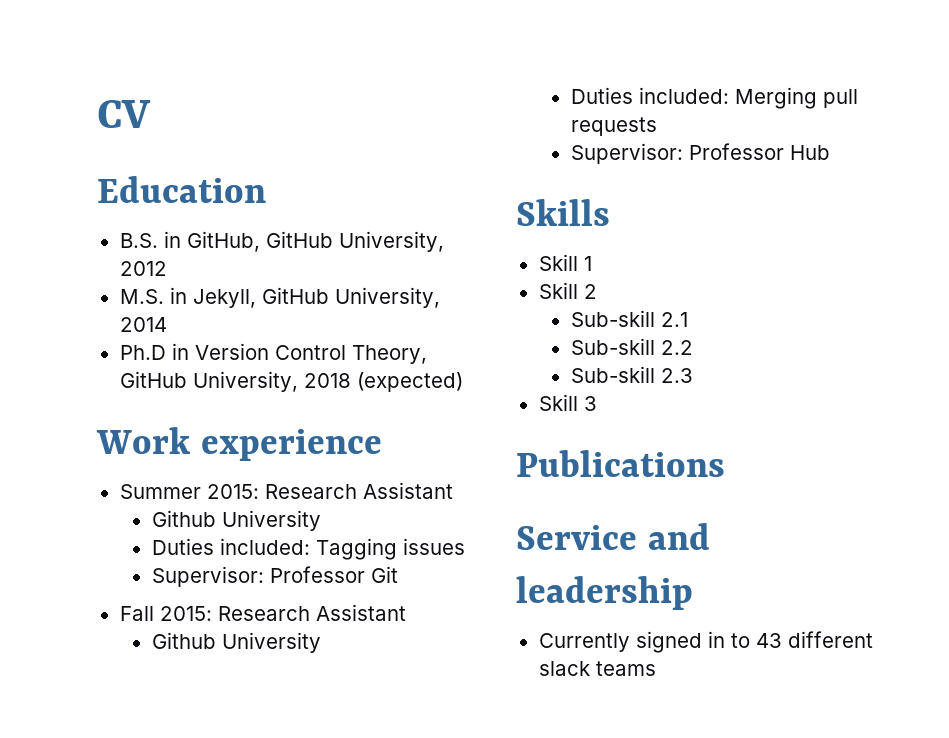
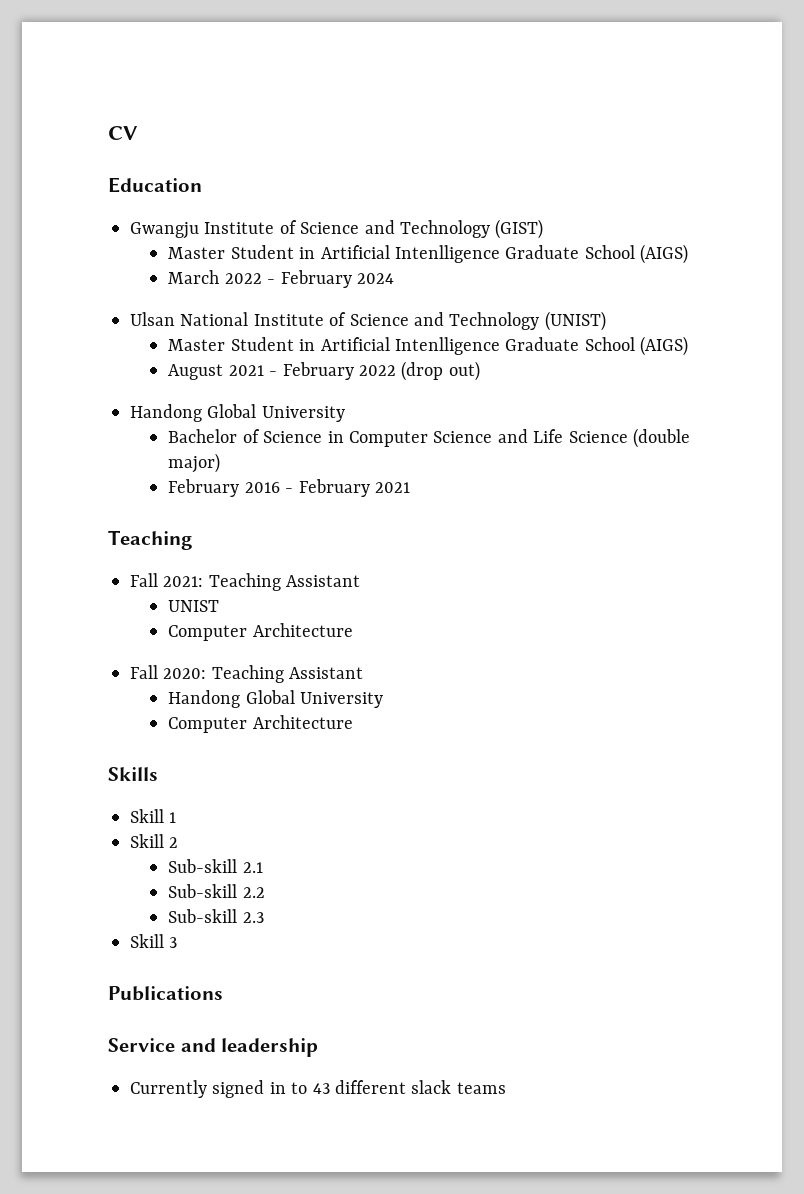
[119,231,444,252] [119,261,167,276] [119,287,440,308] [119,317,167,332] [119,343,427,364] [119,371,463,392] [96,427,383,461] [119,482,453,499] [151,510,321,531] [151,538,465,560] [151,566,398,587] [119,604,406,621] [151,632,321,653] [570,87,858,109] [570,117,657,136] [570,143,830,164] B.S. in GitHub, GitHub University, 2012 // M.S. in Jekyll, GitHub University, 2014 // Ph.D in Version Control Theory, GitHub University, 2018 (expected) // Work experience // Summer 2015: Research Assistant // Github University // Duties included: Tagging issues // Supervisor: Professor Git // Fall 2015: Research Assistant // Github University // Duties included: Merging pull requests // Supervisor: Professor Hub -> [130,219,544,239] [168,244,689,264] [168,270,394,288] [130,311,606,331] [168,336,689,356] [168,361,480,381] [130,404,345,422] [168,428,690,448] [168,453,221,473] [168,479,410,497] [108,530,193,550] [130,573,361,591] [168,600,220,612] [168,623,353,641] [130,665,364,683] [168,690,384,708] [168,715,353,733] Gwangju Institute of Science and Technology (GIST) // Master Student in Artificial Intenlligence Graduate School (AIGS) // March 2022 - February 2024 // Ulsan National Institute of Science and Technology (UNIST) // Master Student in Artificial Intenlligence Graduate School (AIGS) // August 2021 - February 2022 (drop out) // Handong Global University // Bachelor of Science in Computer Science and Life Science (double major) // February 2016 - February 2021 // Teaching // Fall 2021: Teaching Assistant // UNIST // Computer Architecture // Fall 2020: Teaching Assistant // Handong Global University // Computer Architecture

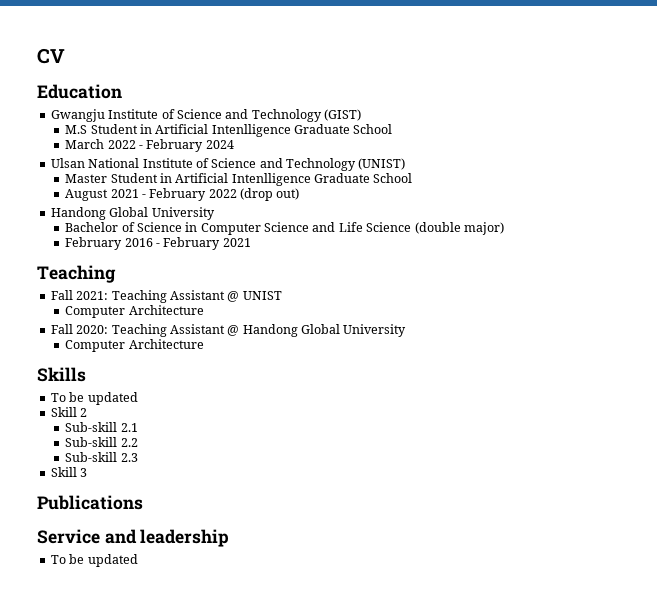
[168,244,689,264] Master Student in Artificial Intenlligence Graduate School (AIGS) -> [65,124,393,137] M.S Student in Artificial Intenlligence Graduate School
[640,336,689,356] (AIGS) -> (413, 178) none
(361, 581) // -> [227,291,240,302] @
(364, 673) // -> [227,325,240,336] @
[130,809,177,823] Skill 1 -> [50,392,138,405] To be updated
[130,1080,506,1098] Currently signed in to 43 different slack teams -> [50,554,138,567] To be updated

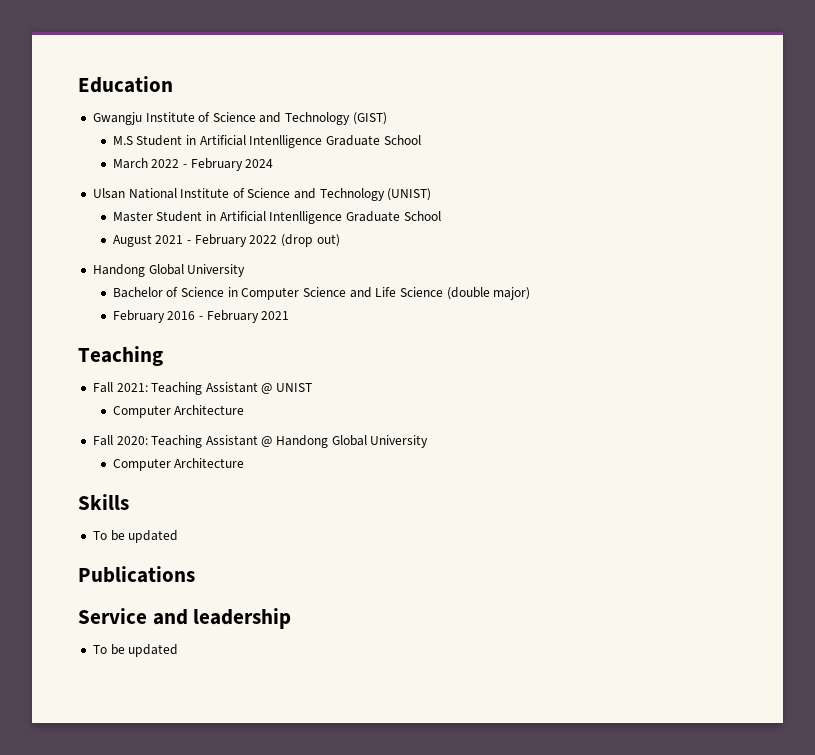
[37,48,65,64] CV // -> (78, 84) none
[50,407,88,417] [65,422,138,432] [65,437,138,447] [65,452,138,462] [50,467,88,477] // Skill 2 // Sub-skill 2.1 // Sub-skill 2.2 // Sub-skill 2.3 // Skill 3 -> (179, 536) none

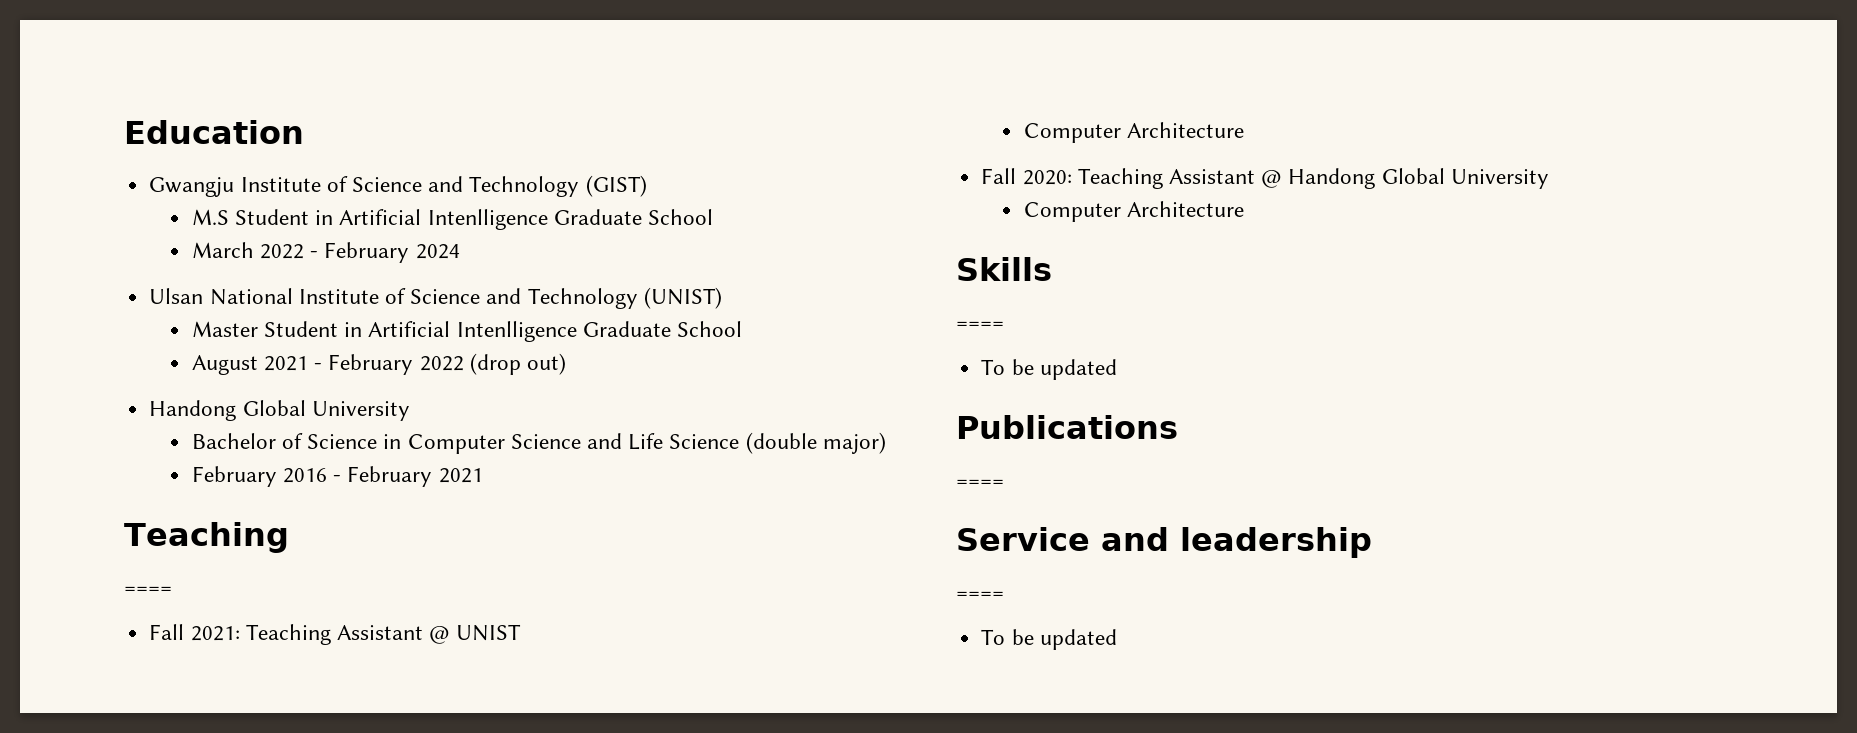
(163, 356) none -> [124,586,172,594] // ====
(129, 502) none -> [956,321,1004,329] // ====
(195, 574) none -> [956,479,1004,487] // ====
(292, 618) none -> [956,591,1004,599] // ====

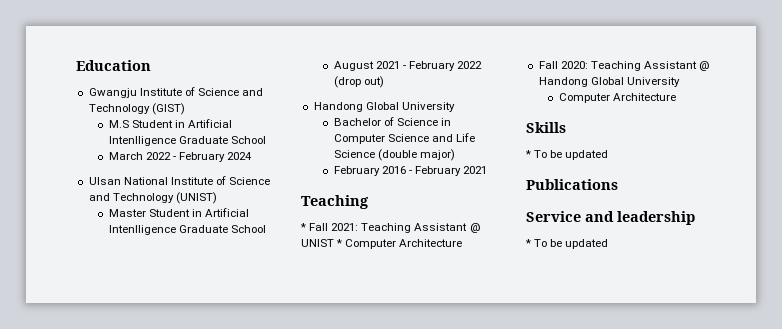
[124,586,172,594] ==== // -> [300,223,306,231] *
(522, 632) // -> [336,239,343,247] *
[956,321,1004,329] ==== // -> [525,150,531,158] *
[956,479,1004,487] // ==== -> (618, 184) none
[956,591,1004,599] ==== // -> [525,239,531,247] *

